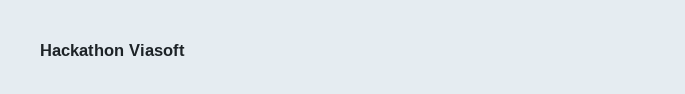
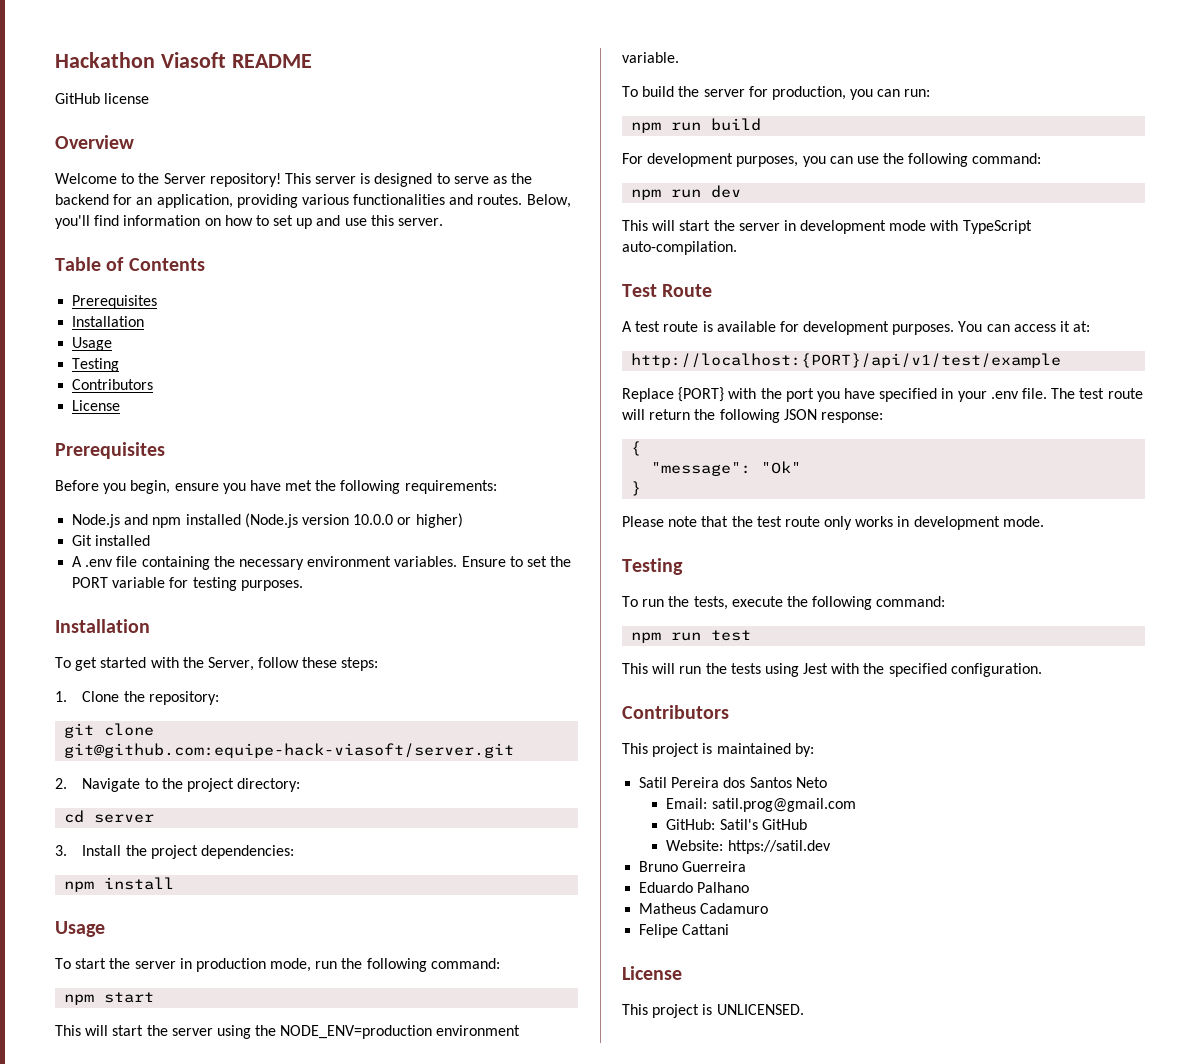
(185, 50) none -> [231,54,312,68] [55,93,150,104] [55,135,134,149] [55,173,533,187] [55,194,571,208] [55,215,444,229] [55,257,205,271] [72,295,158,309] [72,316,145,327] [72,337,113,351] [72,358,120,372] [72,379,154,390] [72,400,121,411] [55,442,165,459] [55,480,497,494] [72,513,463,528] [72,535,151,546] [72,556,572,570] [72,577,303,591] [55,619,150,633] [55,657,379,671] [55,691,219,705] [64,723,155,738] [64,743,515,758] [55,778,301,792] [64,810,155,823] [55,845,294,859] [64,877,175,892] [55,921,105,937] [55,958,500,972] [64,992,155,1005] [55,1025,521,1039] [622,52,679,63] [622,86,931,100] [631,118,762,133] [622,153,1042,167] [631,185,742,200] [622,220,1032,234] [622,241,737,255] [622,284,713,297] [622,321,1091,335] [631,353,1062,368] [622,387,1143,402] [622,409,883,423] [631,441,642,456] [651,461,802,476] [631,481,642,496] [622,516,1044,530] [622,558,683,575] [622,596,946,610] [631,630,752,643] [622,663,1042,677] [622,705,729,719] [622,743,814,757] [639,777,827,788] [666,798,856,812] [666,819,807,830] [666,840,831,854] [639,861,747,872] [639,882,750,893] [639,903,769,914] [639,924,730,938] [622,966,682,980] [622,1004,804,1018] README // GitHub license // Overview // Welcome to the Server repository! This server is designed to serve as the backend for an application, providing various functionalities and routes. Below, you'll find information on how to set up and use this server. // Table of Contents // Prerequisites // Installation // Usage // Testing // Contributors // License // Prerequisites // Before you begin, ensure you have met the following requirements: // Node.js and npm installed (Node.js version 10.0.0 or higher) // Git installed // A .env file containing the necessary environment variables. Ensure to set the PORT variable for testing purposes. // Installation // To get started with the Server, follow these steps: // 1. Clone the repository: // git clone git@github.com:equipe-hack-viasoft/server.git // 2. Navigate to the project directory: // cd server // 3. Install the project dependencies: // npm install // Usage // To start the server in production mode, run the following command: // npm start // This will start the server using the NODE_ENV=production environment variable. // To build the server for production, you can run: // npm run build // For development purposes, you can use the following command: // npm run dev // This will start the server in development mode with TypeScript auto-compilation. // Test Route // A test route is available for development purposes. You can access it at: // http://localhost:{PORT}/api/v1/test/example // Replace {PORT} with the port you have specified in your .env file. The test route will return the following JSON response: // { // "message": "Ok" // } // Please note that the test route only works in development mode. // Testing // To run the tests, execute the following command: // npm run test // This will run the tests using Jest with the specified configuration. // Contributors // This project is maintained by: // Satil Pereira dos Santos Neto // Email: satil.prog@gmail.com // GitHub: Satil's GitHub // Website: https://satil.dev // Bruno Guerreira // Eduardo Palhano // Matheus Cadamuro // Felipe Cattani // License // This project is UNLICENSED.

